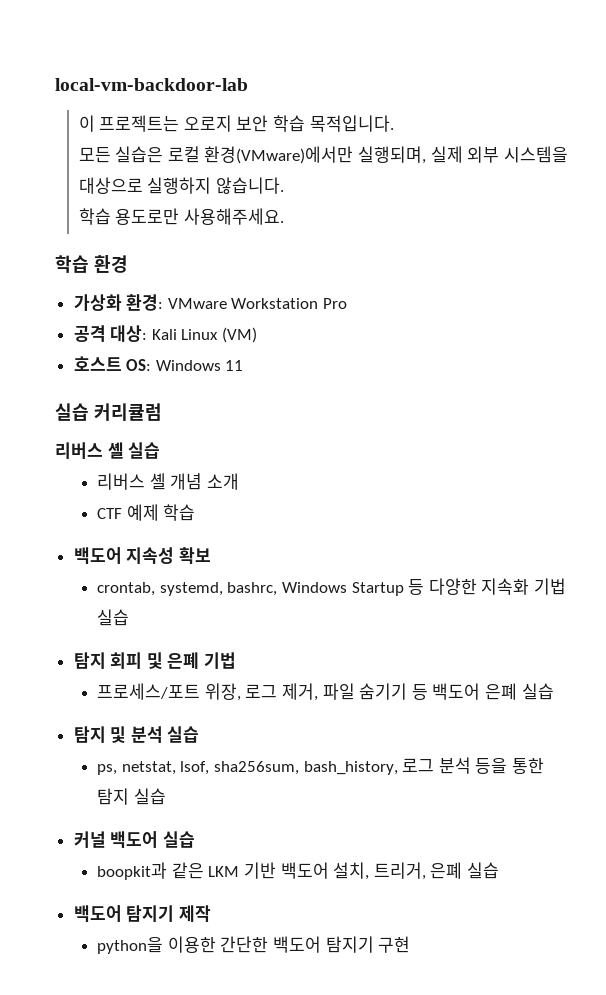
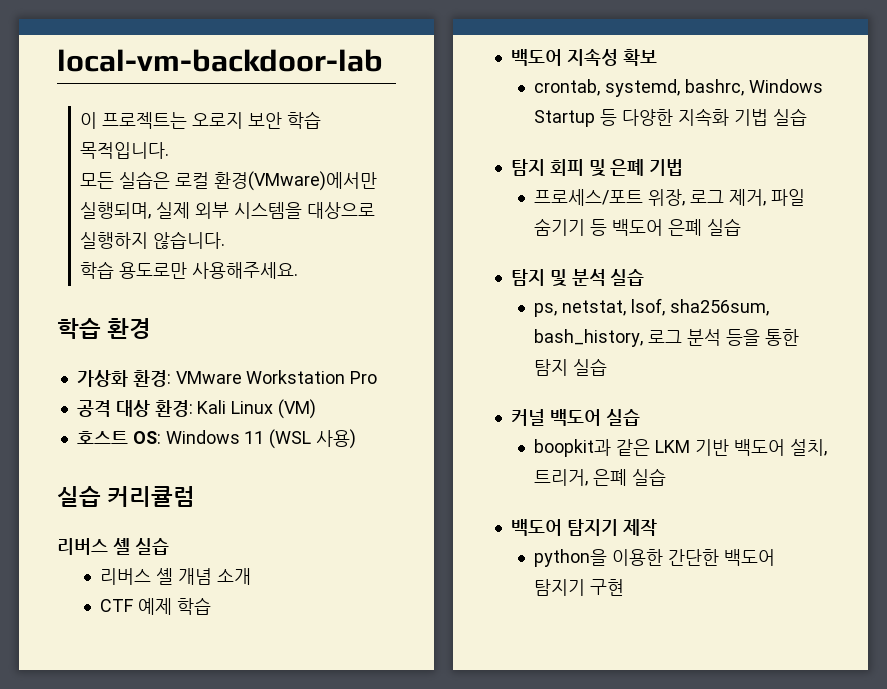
[110,325,148,342] 대상: -> [115,400,193,417] 대상 환경:
(244, 365) none -> [269,429,357,449] (WSL 사용)

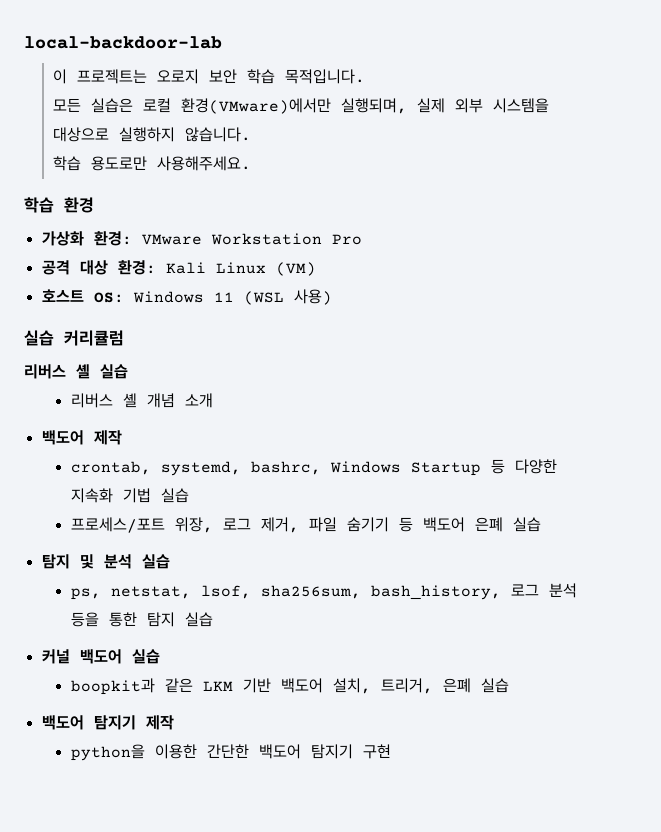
[57,49,383,72] local-vm-backdoor-lab -> [24,36,222,49] local-backdoor-lab
[100,597,211,615] [510,49,657,66] // CTF 예제 학습 // 백도어 지속성 확보 -> [41,430,122,445] // 백도어 제작
[510,159,684,177] // 탐지 회피 및 은폐 기법 -> (189, 495) none

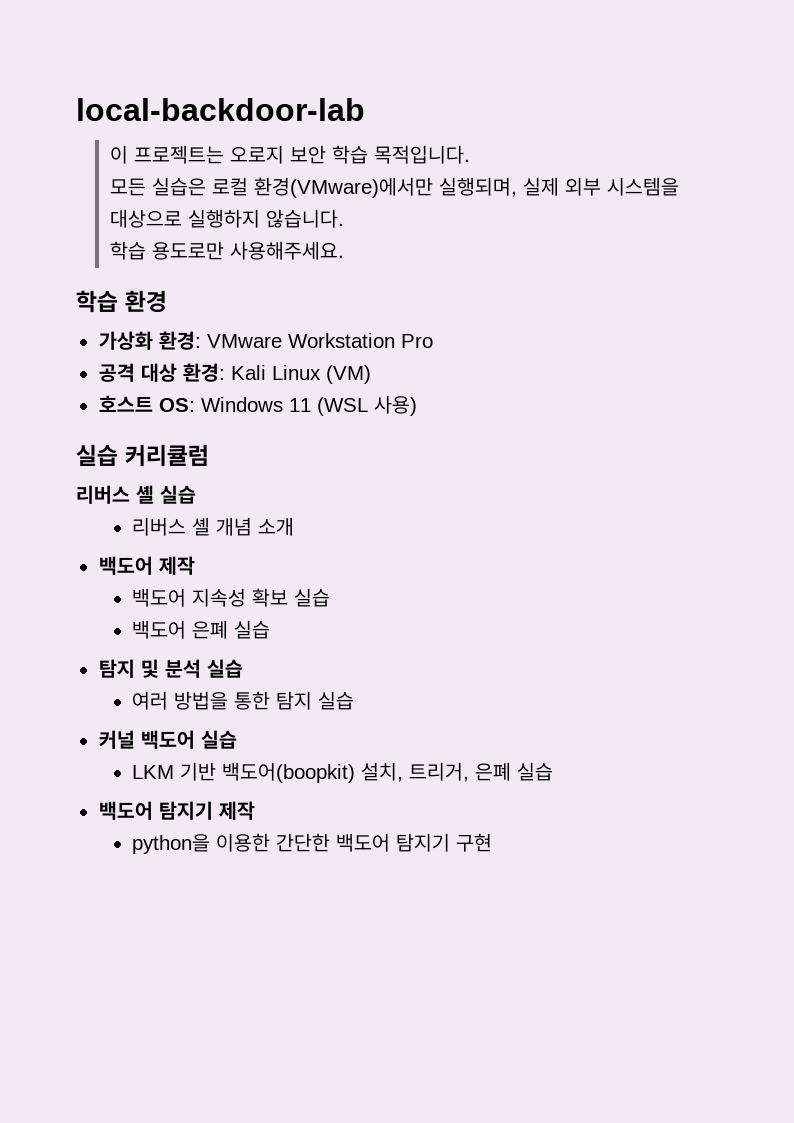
[70,459,557,476] [70,488,189,503] [70,517,413,533] crontab, systemd, bashrc, Windows Startup 등 다양한 지속화 기법 실습 // 프로세스/포트 위장, 로그 제거, 파일 숨기기 등 -> [132,588,331,607] 백도어 지속성 확보 실습 //
[70,583,577,600] [70,612,99,627] ps, netstat, lsof, sha256sum, bash_history, 로그 분석 등을 -> [132,691,229,710] 여러 방법을
[70,678,193,695] boopkit과 같은 -> (237, 739) none
[280,678,323,693] 백도어 -> [222,762,356,783] 백도어(boopkit)

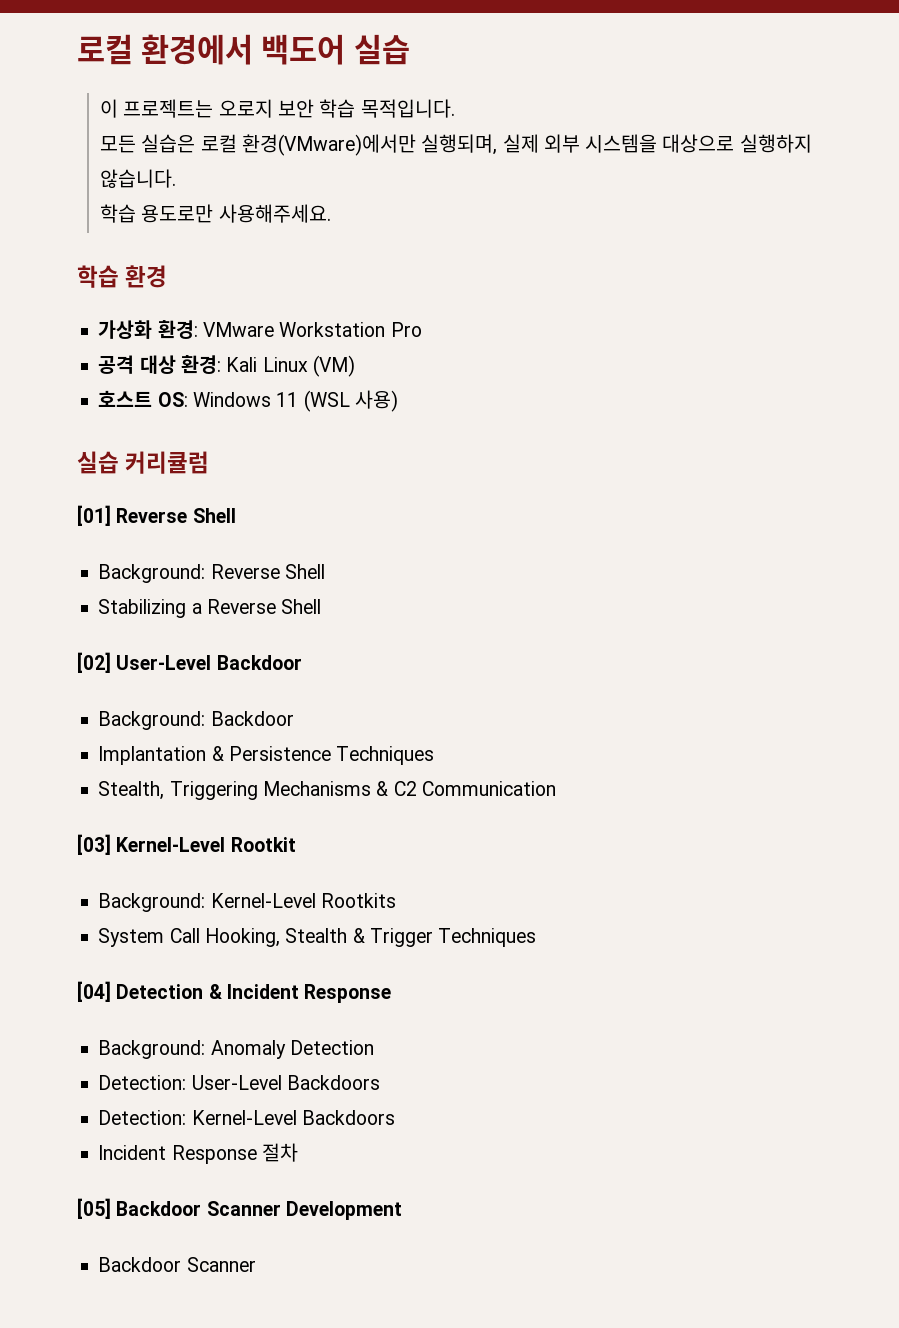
[76,98,365,121] local-backdoor-lab -> [77,34,410,65] 로컬 환경에서 백도어 실습
[76,485,196,504] [132,517,295,536] [98,556,195,575] [132,588,331,607] [132,620,271,639] [98,659,243,678] [132,691,355,710] [98,730,237,749] [132,762,554,783] [98,801,255,820] [132,833,493,854] 리버스 셸 실습 // 리버스 셸 개념 소개 // 백도어 제작 // 백도어 지속성 확보 실습 // 백도어 은폐 실습 // 탐지 및 분석 실습 // 여러 방법을 통한 탐지 실습 // 커널 백도어 실습 // LKM 기반 백도어(boopkit) 설치, 트리거, 은폐 실습 // 백도어 탐지기 제작 // python을 이용한 간단한 백도어 탐지기 구현 -> [77,505,236,526] [98,564,325,583] [98,599,322,618] [77,652,302,673] [98,711,294,730] [98,746,435,765] [98,781,556,800] [77,834,296,855] [98,893,396,912] [98,928,537,947] [77,981,392,1003] [98,1040,374,1059] [98,1075,380,1090] [98,1110,395,1125] [98,1143,298,1164] [77,1198,402,1220] [98,1257,256,1272] [01] Reverse Shell // Background: Reverse Shell // Stabilizing a Reverse Shell // [02] User-Level Backdoor // Background: Backdoor // Implantation & Persistence Techniques // Stealth, Triggering Mechanisms & C2 Communication // [03] Kernel-Level Rootkit // Background: Kernel-Level Rootkits // System Call Hooking, Stealth & Trigger Techniques // [04] Detection & Incident Response // Background: Anomaly Detection // Detection: User-Level Backdoors // Detection: Kernel-Level Backdoors // Incident Response 절차 // [05] Backdoor Scanner Development // Backdoor Scanner

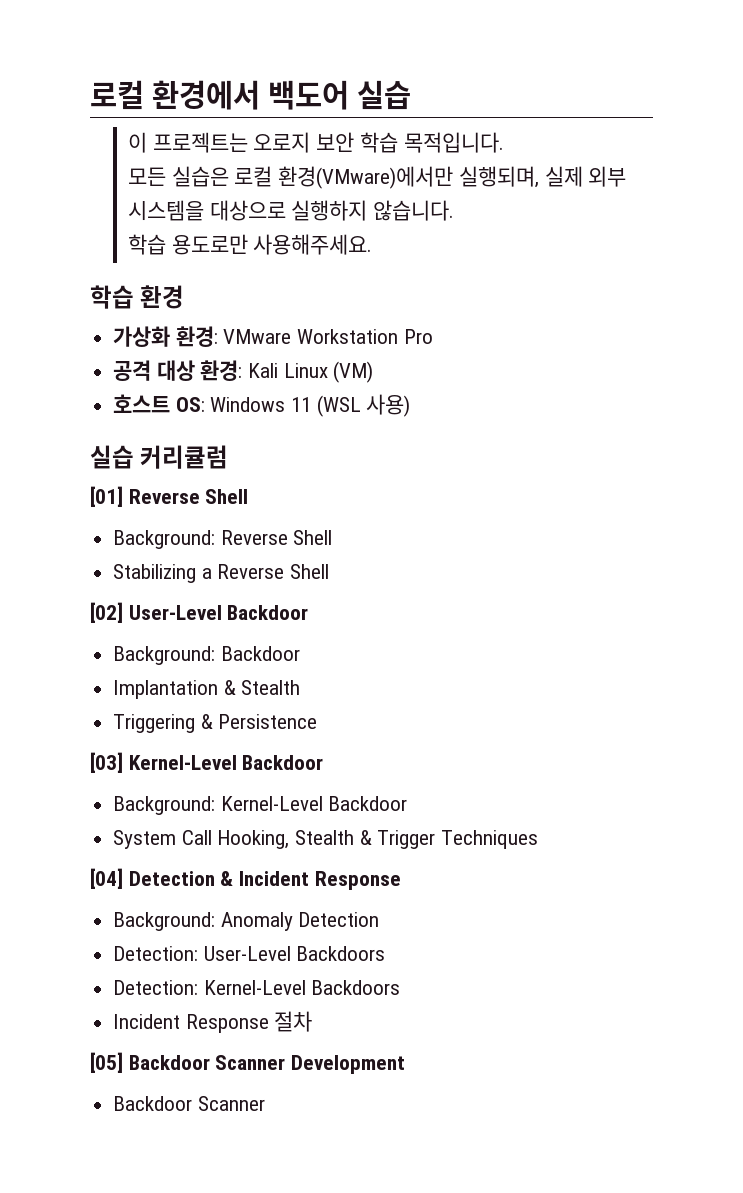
[228,746,435,765] [98,781,556,800] Persistence Techniques // Stealth, Triggering Mechanisms & C2 Communication -> [241,680,301,695] [113,714,318,733] Stealth // Triggering & Persistence
[230,837,296,852] Rootkit -> [242,755,324,770] Backdoor
[320,893,396,908] Rootkits -> [328,796,408,811] Backdoor

